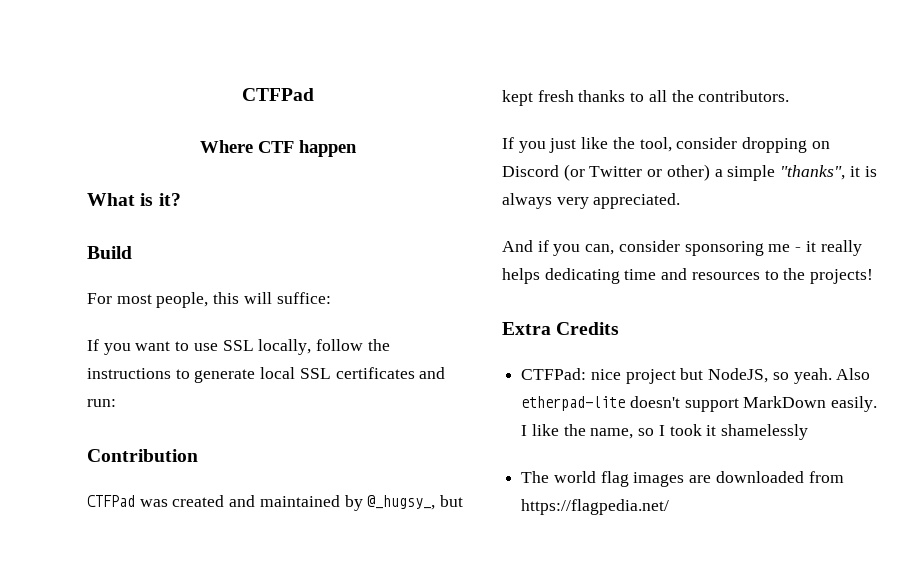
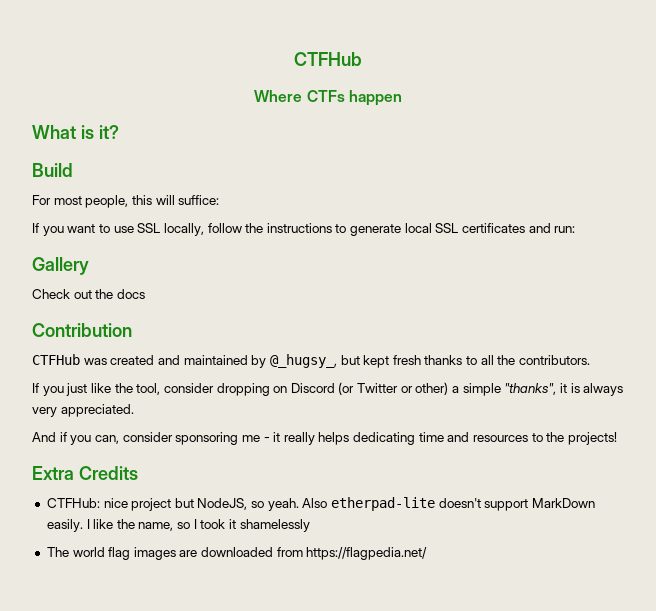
[241,88,314,101] CTFPad -> [294,52,362,66] CTFHub
[257,141,294,153] CTF -> [306,90,345,102] CTFs
(116, 403) none -> [32,257,89,275] [32,289,145,299] // Gallery // Check out the docs
[87,495,135,507] CTFPad -> [32,354,80,365] CTFHub
[521,368,587,380] CTFPad: -> [46,498,100,508] CTFHub:

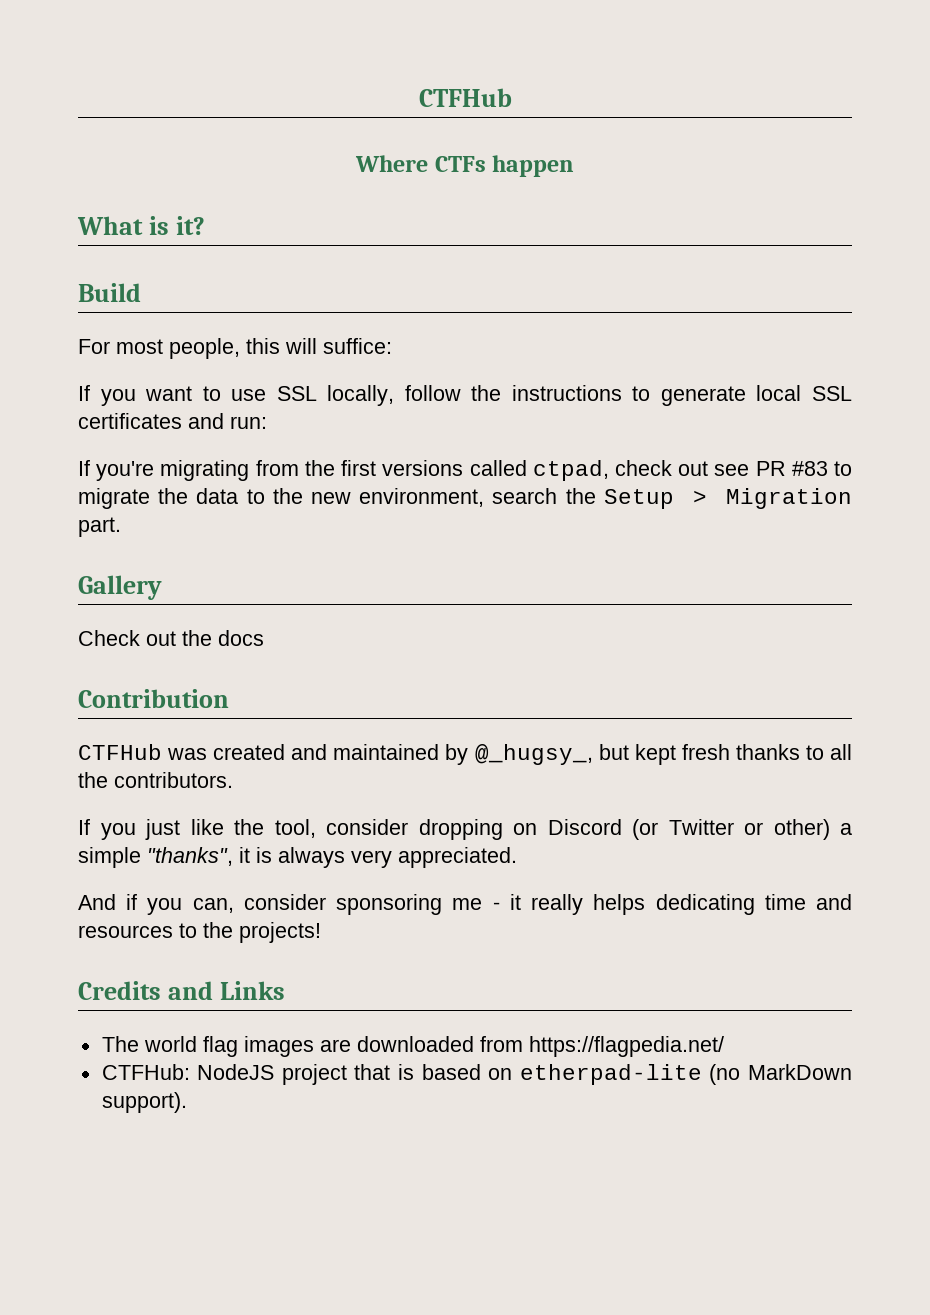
(576, 229) none -> [78,460,852,481] [78,488,852,509] [78,517,121,537] // If you're migrating from the first versions called ctpad, check out see PR #83 to migrate the data to the new environment, search the Setup > Migration part.
[32,466,74,480] Extra -> (321, 932) none
[46,497,595,511] [46,519,310,532] // CTFHub: nice project but NodeJS, so yeah. Also etherpad-lite doesn't support MarkDown easily. I like the name, so I took it shamelessly -> [167,981,285,1000] and Links
(428, 553) none -> [101,1064,852,1085] [101,1092,187,1113] // CTFHub: NodeJS project that is based on etherpad-lite (no MarkDown support).

